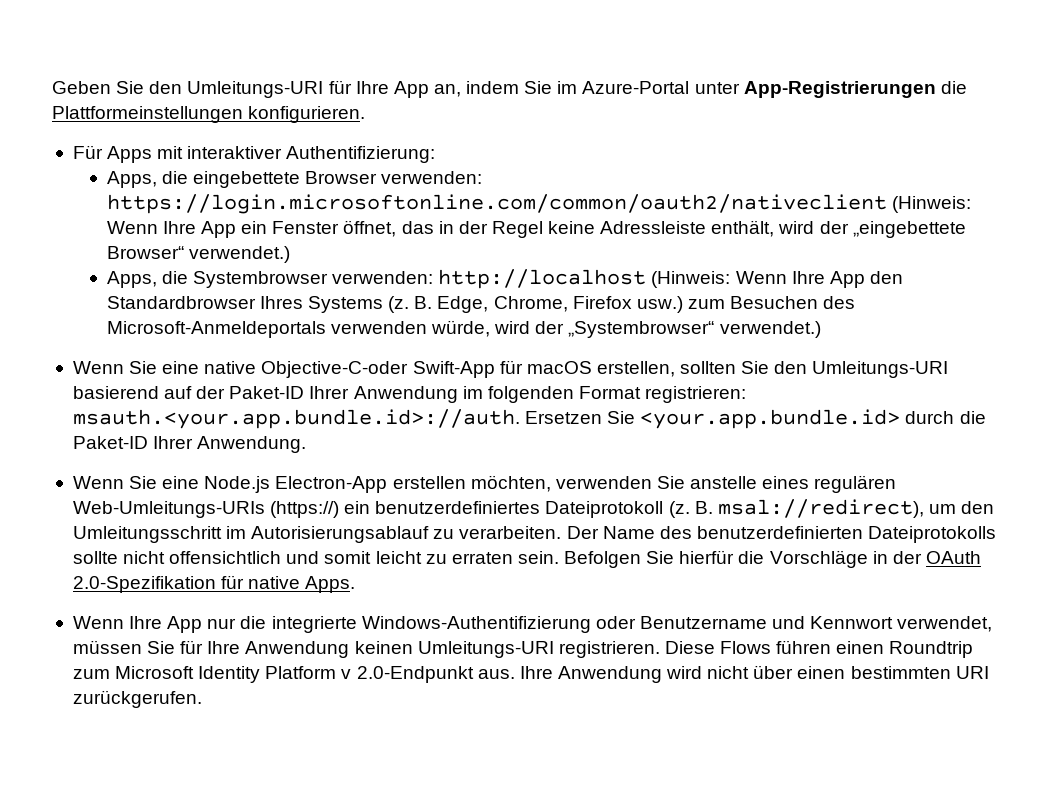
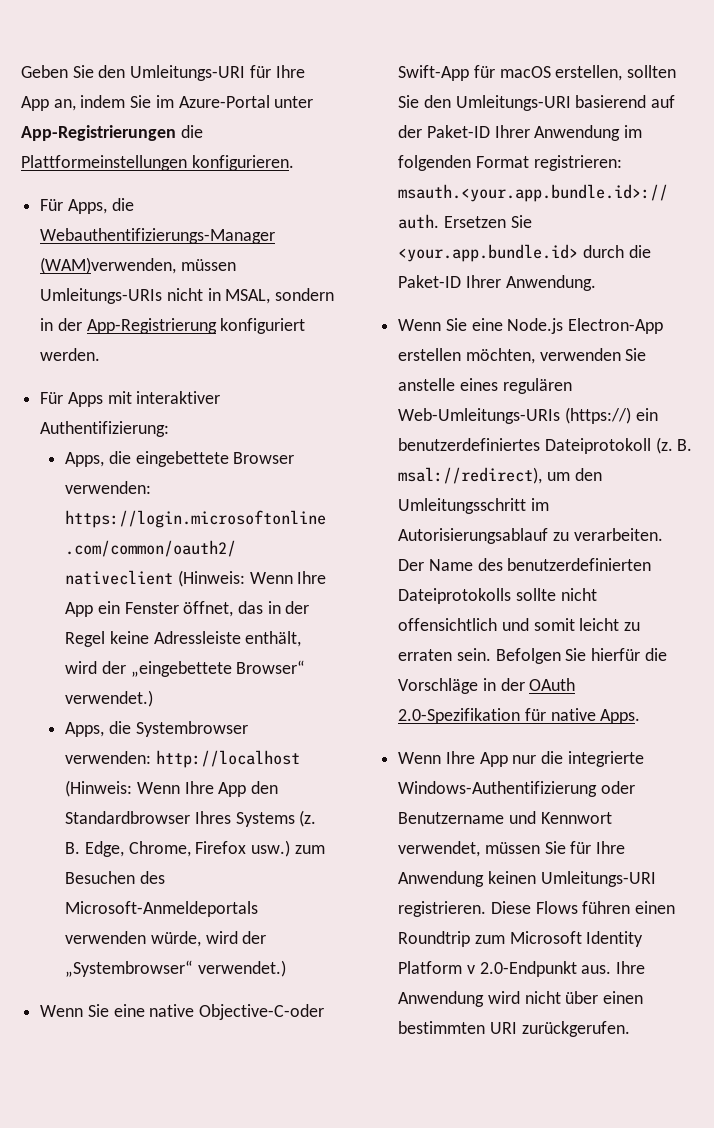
(366, 114) none -> [40,198,134,214] [40,228,276,244] [40,257,236,274] [40,288,335,304] [40,318,306,334] [40,348,101,361] // Für Apps, die Webauthentifizierungs-Manager (WAM)verwenden, müssen Umleitungs-URIs nicht in MSAL, sondern in der App-Registrierung konfiguriert werden.

